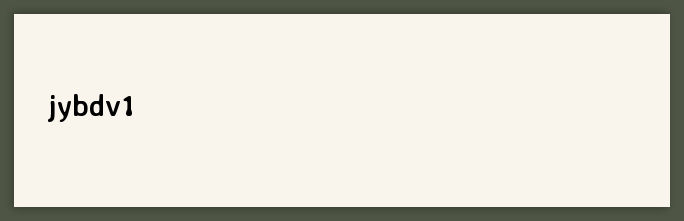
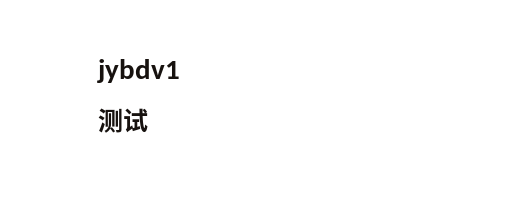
(135, 108) none -> [98,108,148,133] // 测试

